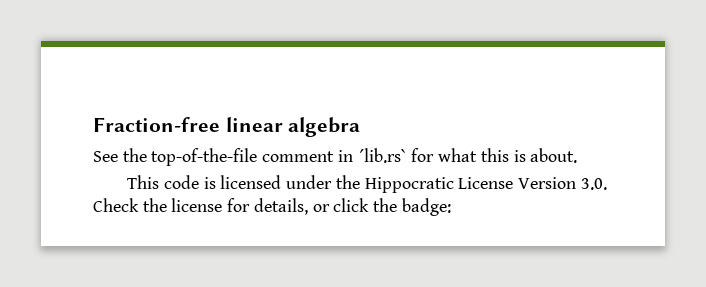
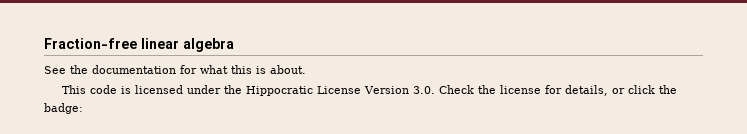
[151,148,407,166] top-of-the-file comment in ´lib.rs` -> [92,65,176,74] documentation

